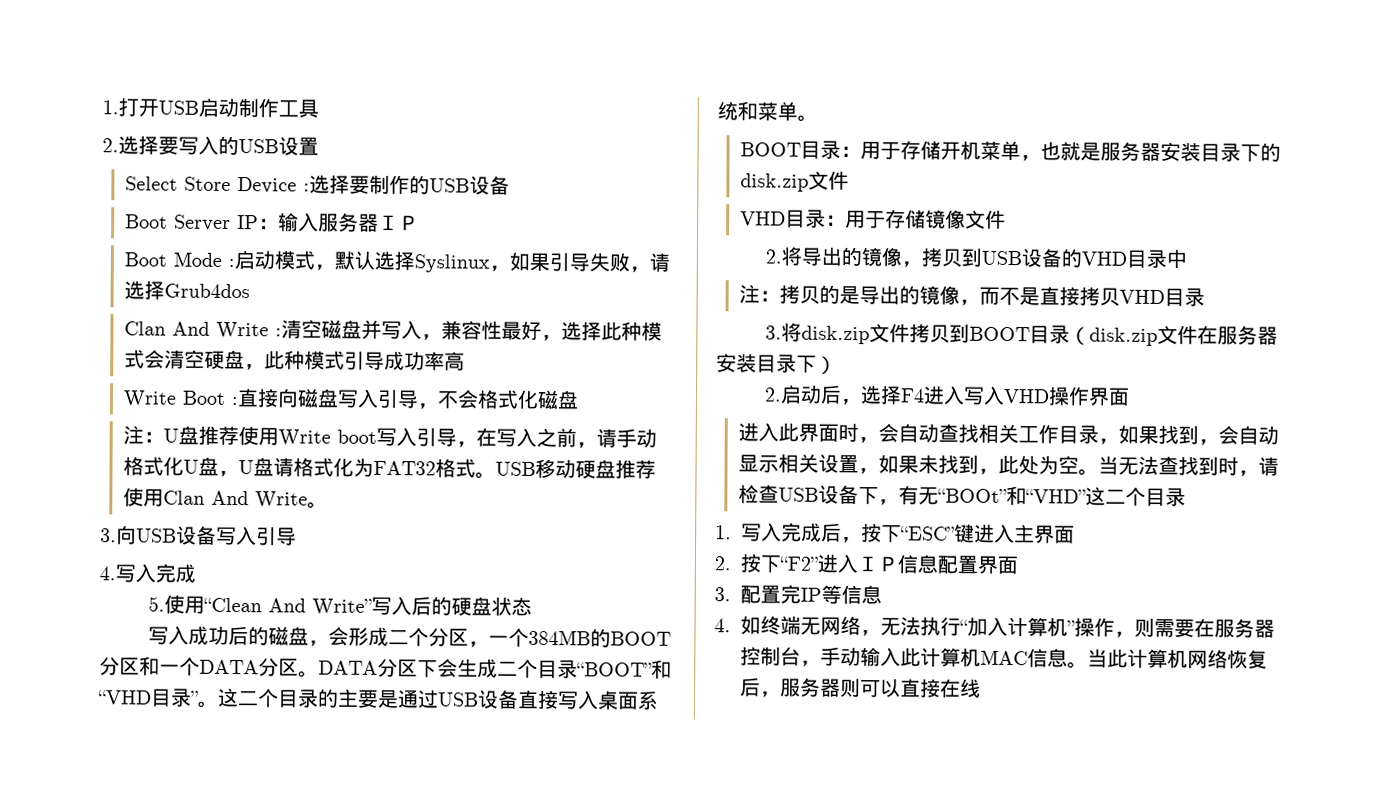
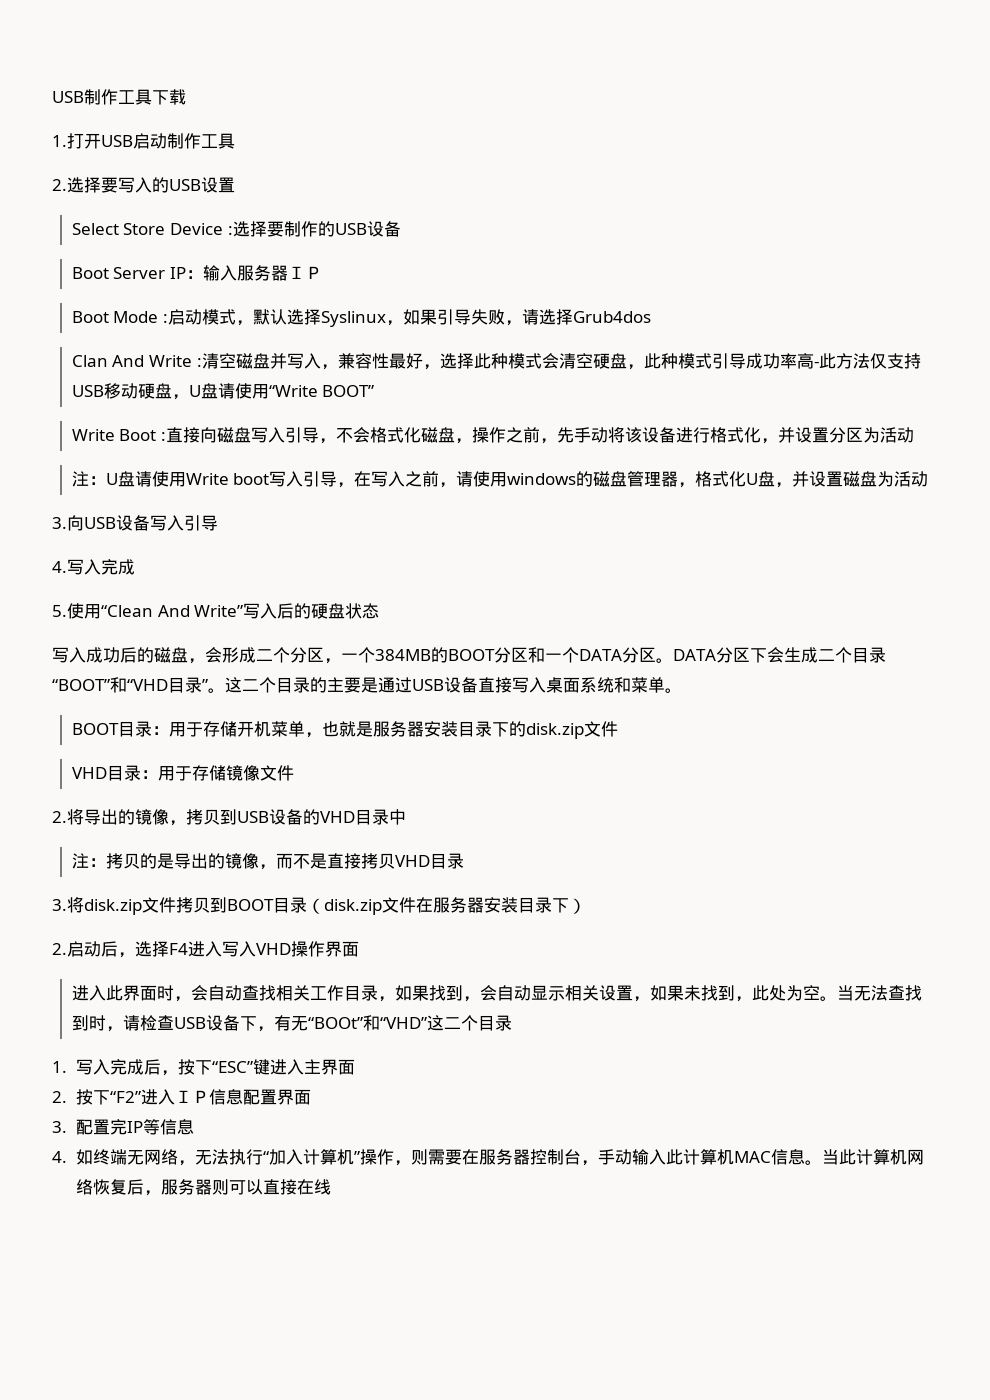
(102, 107) none -> [52,89,186,105] USB制作工具下载 //
(465, 361) none -> [813,353,921,369] [71,383,375,400] -此方法仅支持USB移动硬盘，U盘请使用“Write BOOT”
(579, 400) none -> [454,427,914,444] ，操作之前，先手动将该设备进行格式化，并设置分区为活动
[197,425,239,446] 推荐 -> [134,471,152,487] 请
[615,428,657,448] [122,456,656,480] [122,487,328,509] 手动格式化U盘，U盘请格式化为FAT32格式。USB移动硬盘推荐使用Clan And Write。 -> [473,471,929,488] 使用windows的磁盘管理器，格式化U盘，并设置磁盘为活动

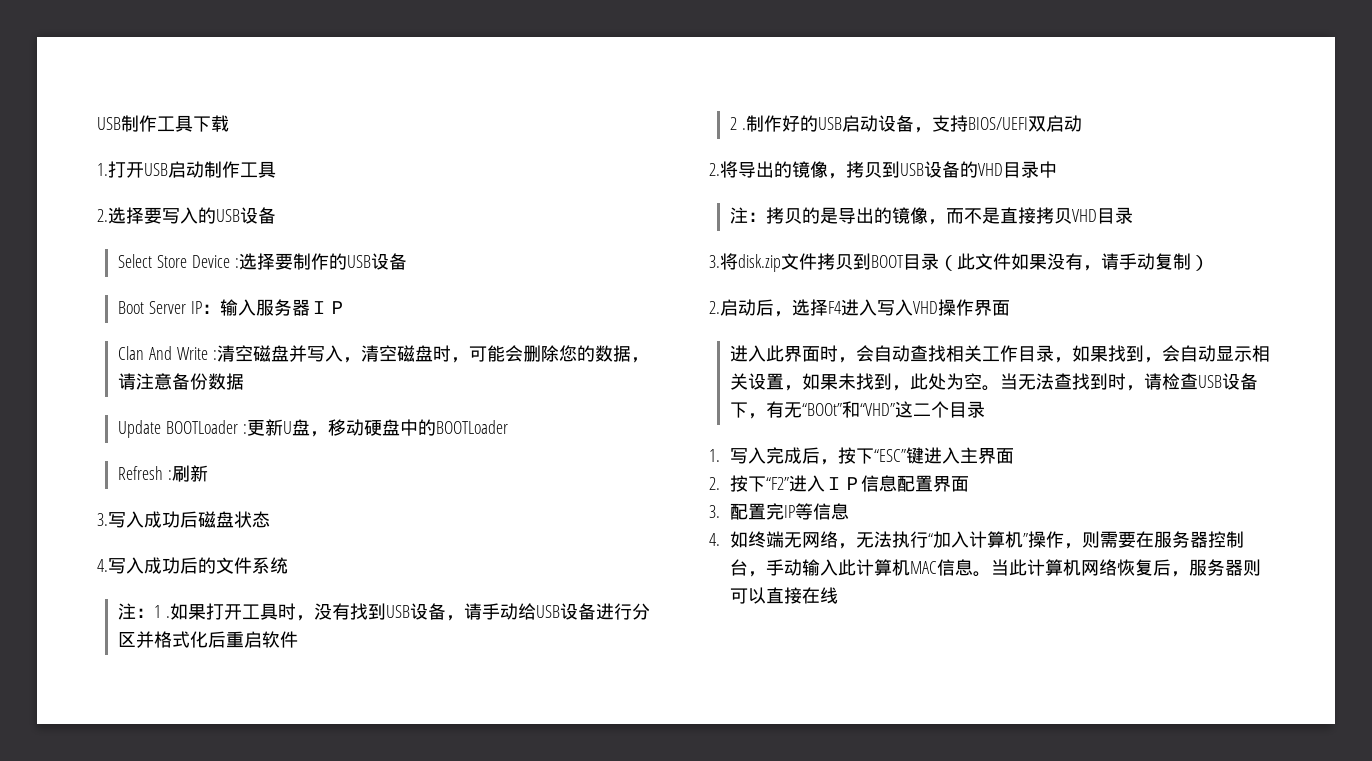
[218,177,235,193] 置 -> [258,207,276,224] 备
[71,309,651,327] // Boot Mode :启动模式，默认选择Syslinux，如果引导失败，请选择Grub4dos -> (346, 307) none
[337,353,921,370] [71,383,375,400] [71,427,914,444] [71,471,929,488] [52,515,218,531] [52,559,135,575] [52,603,329,619] 兼容性最好，选择此种模式会清空硬盘，此种模式引导成功率高-此方法仅支持USB移动硬盘，U盘请使用“Write BOOT” // Write Boot :直接向磁盘写入引导，不会格式化磁盘，操作之前，先手动将该设备进行格式化，并设置分区为活动 // 注：U盘请使用Write boot写入引导，在写入之前，请使用windows的磁盘管理器，格式化U盘，并设置磁盘为活动 // 3.向USB设备写入引导 // 4.写入完成 // 5.使用“Clean And Write”写入后的硬 -> [360,345,649,363] [118,373,245,390] [118,419,508,438] [118,465,208,482] [97,511,216,528] 清空磁盘时，可能会删除您的数据，请注意备份数据 // Update BOOTLoader :更新U盘，移动硬盘中的BOOTLoader // Refresh :刷新 // 3.写入成功后磁
(380, 611) none -> [97,559,108,572] 4.
[154,647,886,664] [52,677,682,693] [71,721,618,739] [71,765,294,781] 磁盘，会形成二个分区，一个384MB的BOOT分区和一个DATA分区。DATA分区下会生成二个目录“BOOT”和“VHD目录”。这二个目录的主要是通过USB设备直接写入桌面系统和菜单。 // BOOT目录：用于存储开机菜单，也就是服务器安装目录下的disk.zip文件 // VHD目录：用于存储镜像文件 -> [216,557,288,574] [118,603,650,621] [118,631,299,648] [730,115,1082,133] 文件系统 // 注：1 .如果打开工具时，没有找到USB设备，请手动给USB设备进行分区并格式化后重启软件 // 2 .制作好的USB启动设备，支持BIOS/UEFI双启动
[324,897,569,915] disk.zip文件在服务器安装目录下 -> [957,253,1191,271] 此文件如果没有，请手动复制

